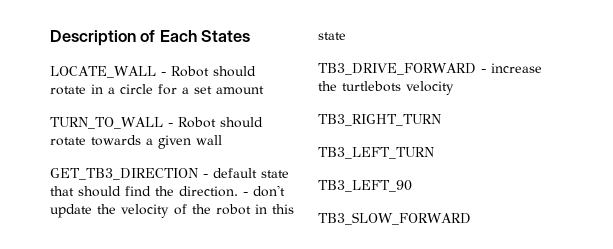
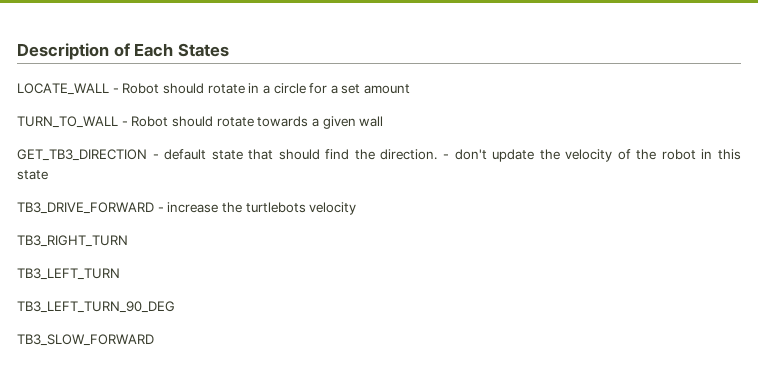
[318,180,412,192] TB3_LEFT_90 -> [17,301,175,313] TB3_LEFT_TURN_90_DEG

